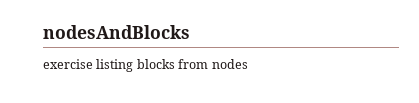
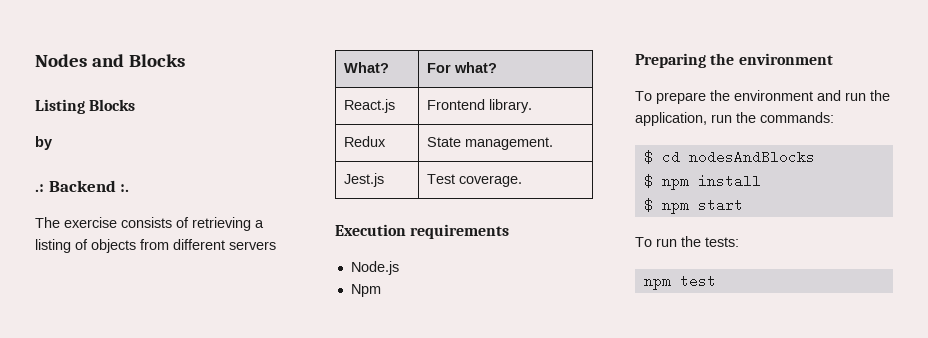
[43,25,190,39] [43,59,248,72] nodesAndBlocks // exercise listing blocks from nodes -> [35,54,185,67] [35,99,136,114] [35,136,52,150] [35,180,130,192] [35,217,264,231] [35,239,276,253] [343,62,389,73] [426,62,497,73] [343,99,395,113] [426,99,532,113] [343,136,386,147] [426,137,553,150] [343,173,384,187] [426,174,522,187] [335,224,510,239] [350,261,399,275] [350,284,381,297] [635,53,833,68] [635,90,890,104] [635,112,834,126] [643,150,815,164] [643,174,761,190] [643,198,743,214] [635,236,739,247] [643,274,716,290] Nodes and Blocks // Listing Blocks // by // .: Backend :. // The exercise consists of retrieving a listing of objects from different servers // What? | For what? // React.js | Frontend library. // Redux | State management. // Jest.js | Test coverage. // Execution requirements // Node.js // Npm // Preparing the environment // To prepare the environment and run the application, run the commands: // $ cd nodesAndBlocks // $ npm install // $ npm start // To run the tests: // npm test

